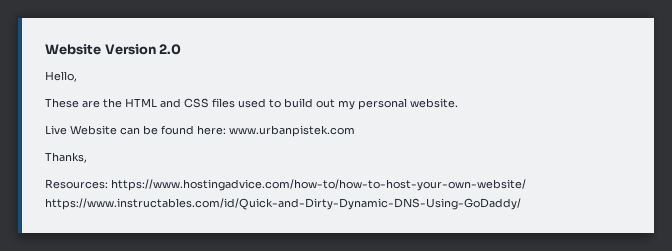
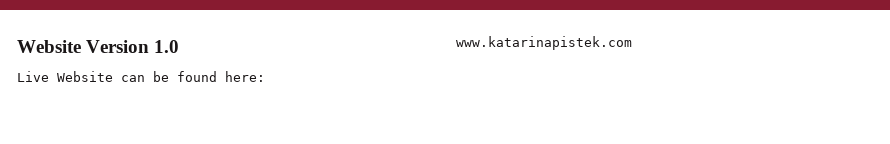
[159,44,182,55] [45,71,77,82] [45,98,458,110] 2.0 // Hello, // These are the HTML and CSS files used to build out my personal website. -> [154,40,180,53] 1.0
[229,125,355,137] [45,152,87,163] [45,179,526,191] [45,198,521,210] www.urbanpistek.com // Thanks, // Resources: https://www.hostingadvice.com/how-to/how-to-host-your-own-website/ https://www.instructables.com/id/Quick-and-Dirty-Dynamic-DNS-Using-GoDaddy/ -> [456,36,632,50] www.katarinapistek.com

